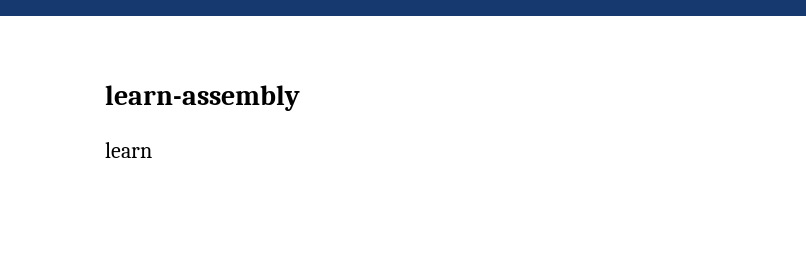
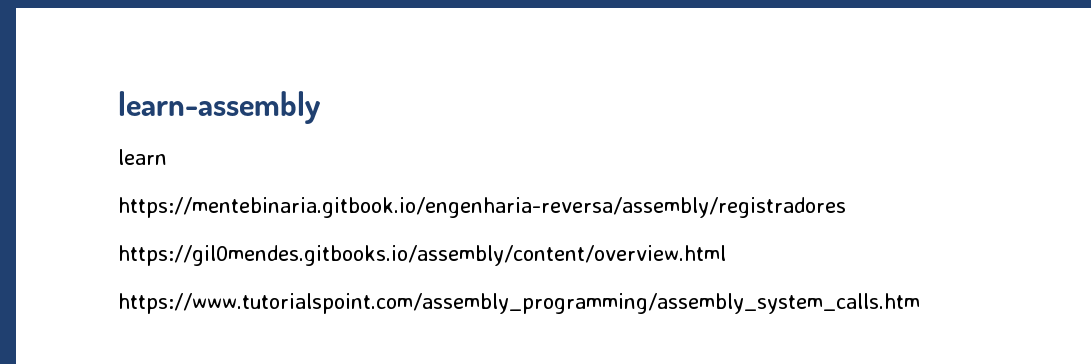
(152, 150) none -> [118,197,846,218] [118,245,726,266] [118,293,920,314] // https://mentebinaria.gitbook.io/engenharia-reversa/assembly/registradores // https://gil0mendes.gitbooks.io/assembly/content/overview.html // https://www.tutorialspoint.com/assembly_programming/assembly_system_calls.htm

